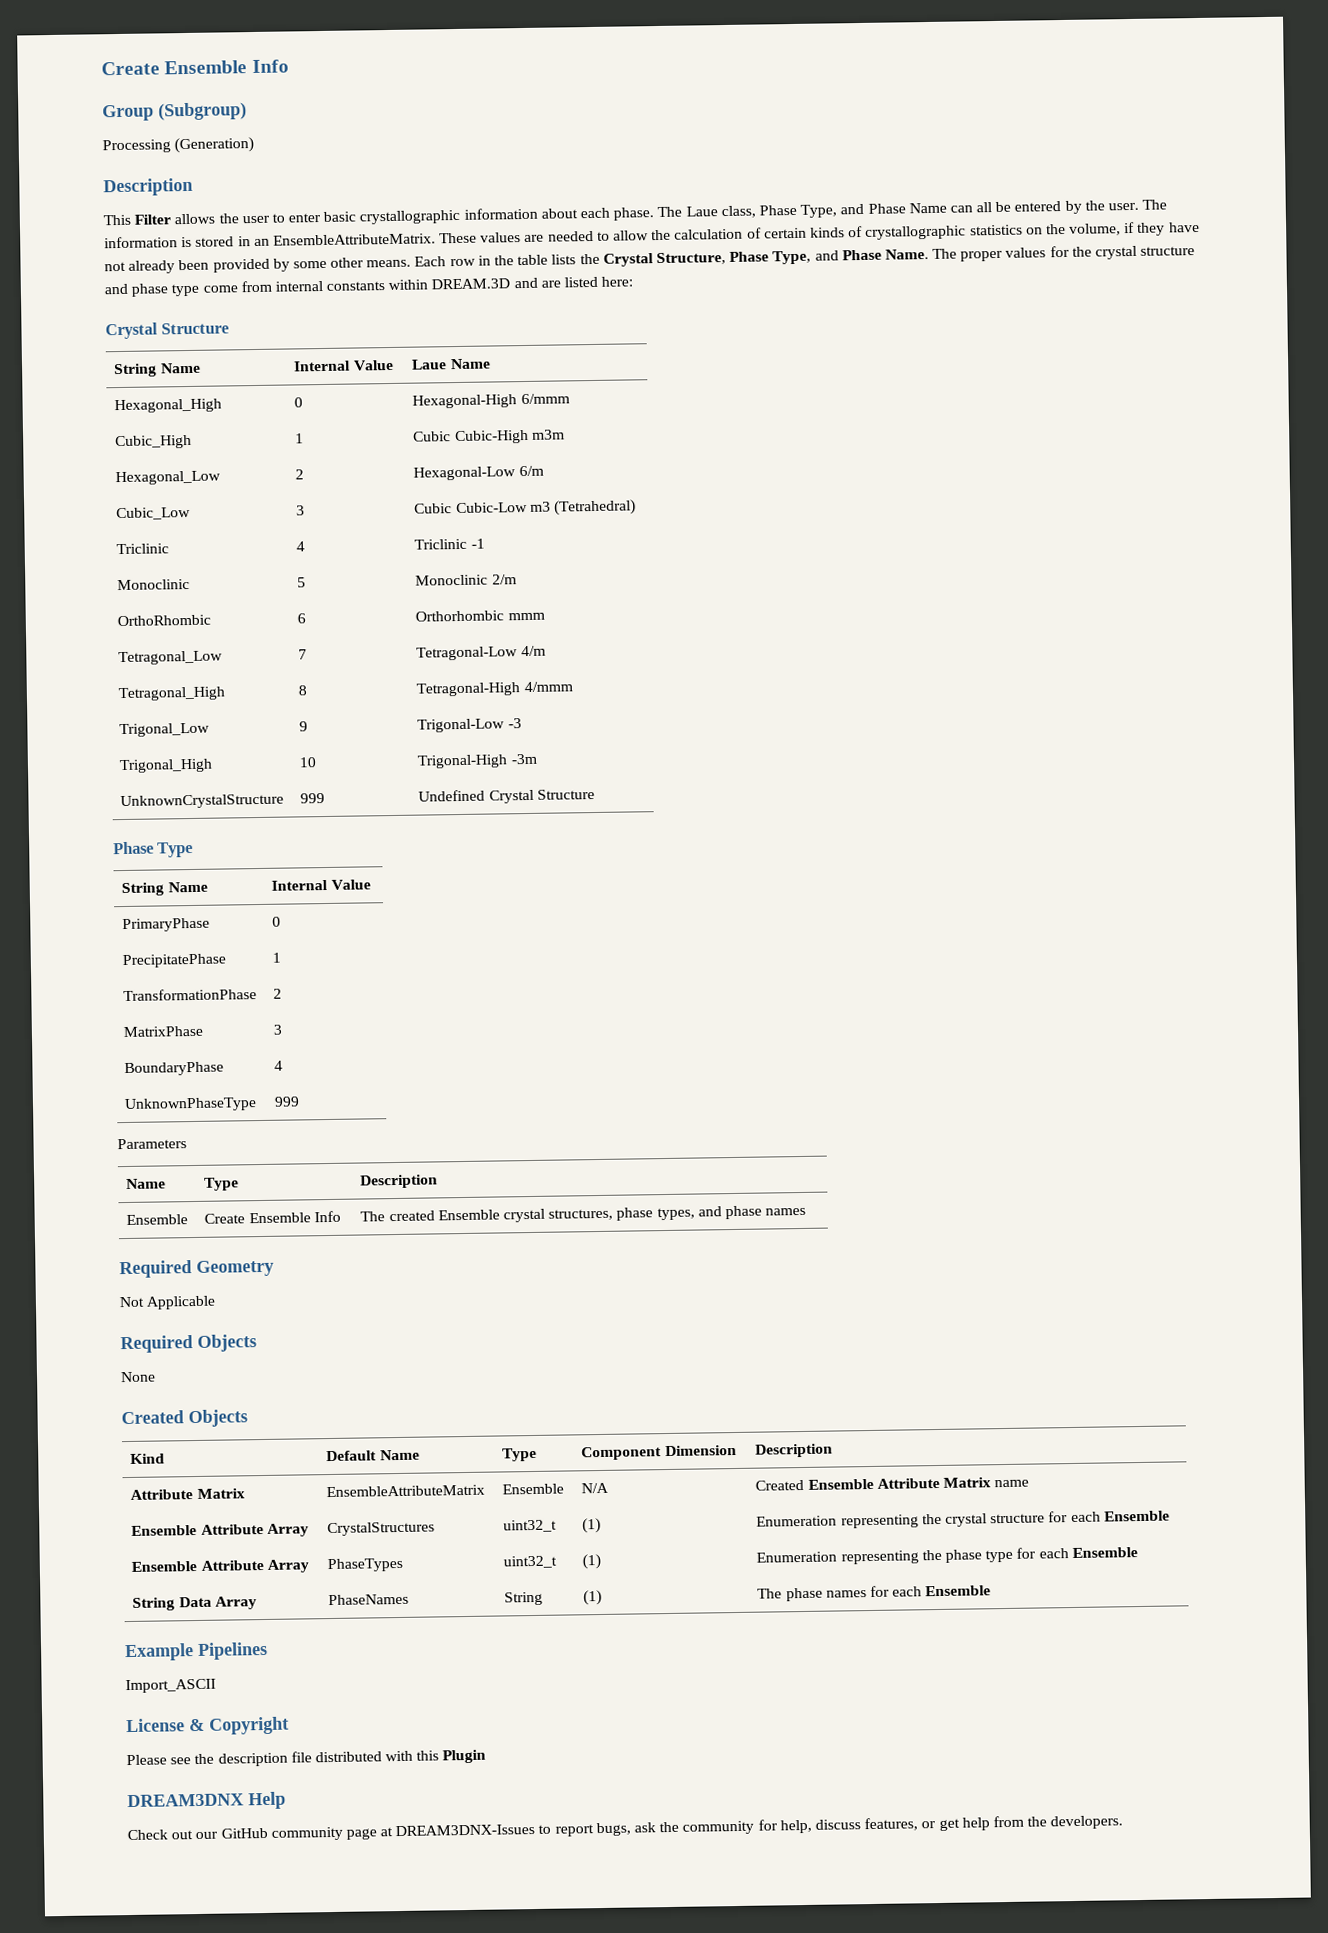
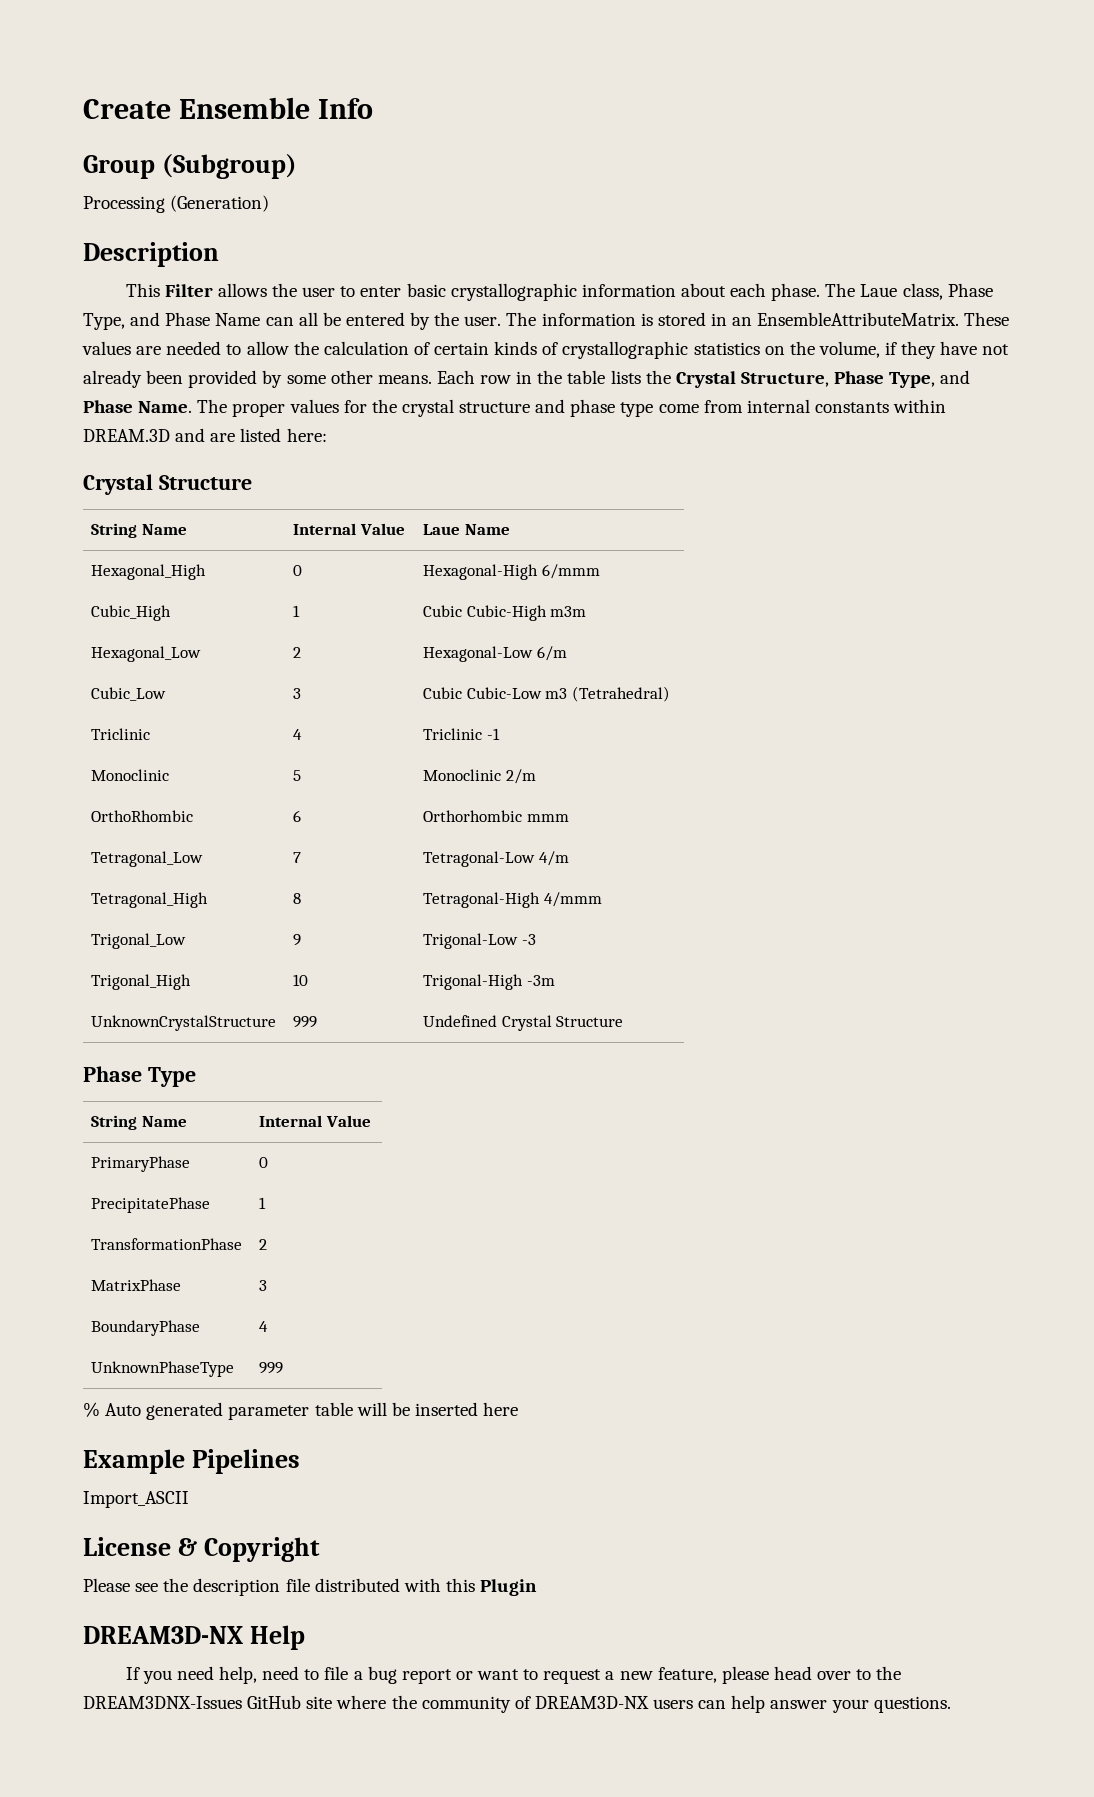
[117,1138,187,1150] [126,1178,167,1190] [204,1177,240,1191] [360,1174,439,1189] [126,1214,189,1225] [204,1210,341,1224] [360,1205,807,1223] [119,1259,274,1279] [119,1295,217,1310] [120,1334,257,1354] [120,1371,156,1383] [121,1409,248,1428] [130,1453,166,1464] [326,1449,420,1462] [502,1447,538,1462] [581,1444,737,1461] [755,1443,834,1458] [130,1488,245,1500] [326,1484,486,1498] [502,1483,565,1495] [581,1482,610,1494] [755,1477,1030,1491] [131,1523,309,1537] [327,1521,436,1537] [503,1519,558,1533] [582,1517,602,1534] [756,1510,1170,1529] [131,1559,309,1573] [327,1557,404,1573] [503,1555,558,1569] [582,1553,602,1570] [756,1547,1138,1565] [132,1596,257,1611] [328,1593,410,1606] [504,1591,544,1606] [583,1589,603,1606] [757,1585,992,1602] Parameters // Name | Type | Description // Ensemble | Create Ensemble Info | The created Ensemble crystal structures, phase types, and phase names // Required Geometry // Not Applicable // Required Objects // None // Created Objects // Kind | Default Name | Type | Component Dimension | Description // Attribute Matrix | EnsembleAttributeMatrix | Ensemble | N/A | Created Ensemble Attribute Matrix name // Ensemble Attribute Array | CrystalStructures | uint32_t | (1) | Enumeration representing the crystal structure for each Ensemble // Ensemble Attribute Array | PhaseTypes | uint32_t | (1) | Enumeration representing the phase type for each Ensemble // String Data Array | PhaseNames | String | (1) | The phase names for each Ensemble -> [83,1402,519,1420] % Auto generated parameter table will be inserted here
[127,1793,244,1808] DREAM3DNX -> [83,1626,243,1644] DREAM3D-NX
[127,1815,1124,1841] Check out our GitHub community page at DREAM3DNX-Issues to report bugs, ask the community for help, discuss features, or get help from the developers. -> [125,1666,902,1684] [83,1695,951,1713] If you need help, need to file a bug report or want to request a new feature, please head over to the DREAM3DNX-Issues GitHub site where the community of DREAM3D-NX users can help answer your questions.

